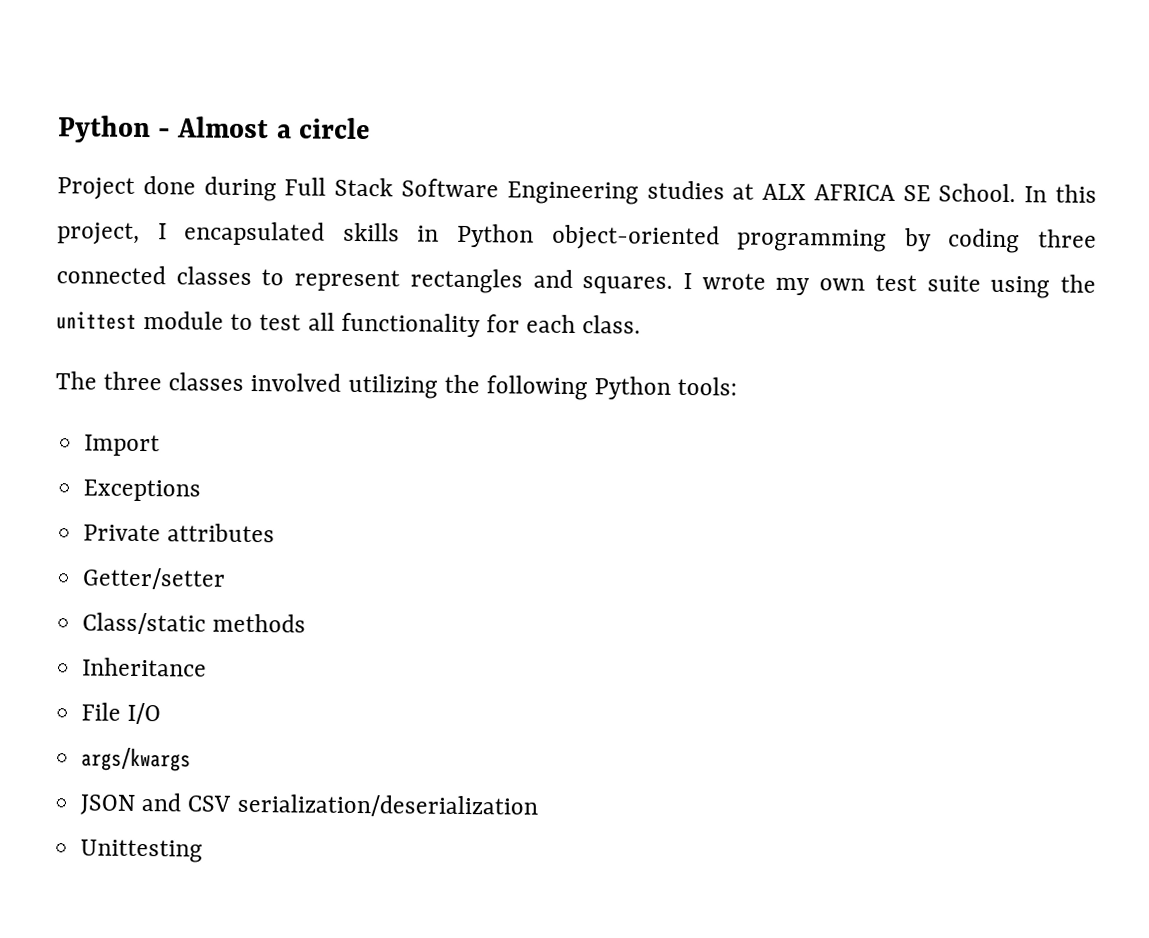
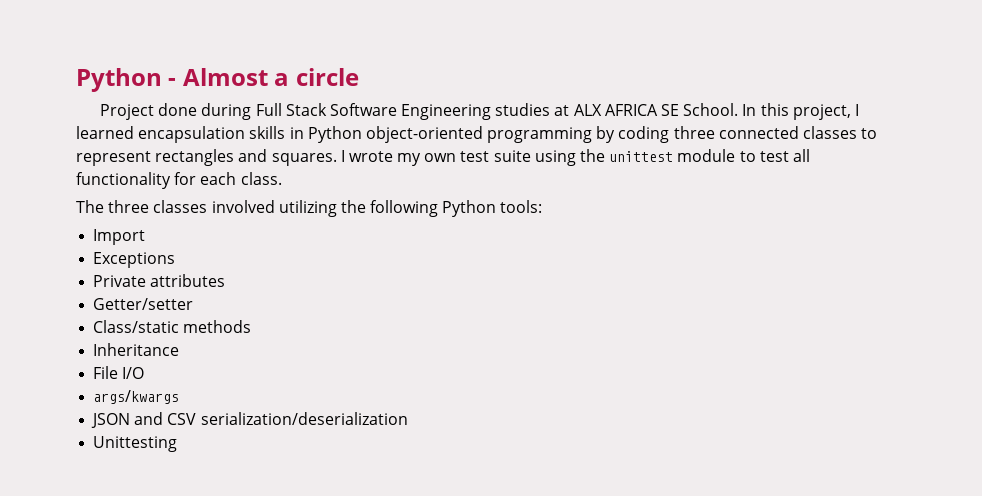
[184,221,326,246] encapsulated -> [76,126,246,143] learned encapsulation

